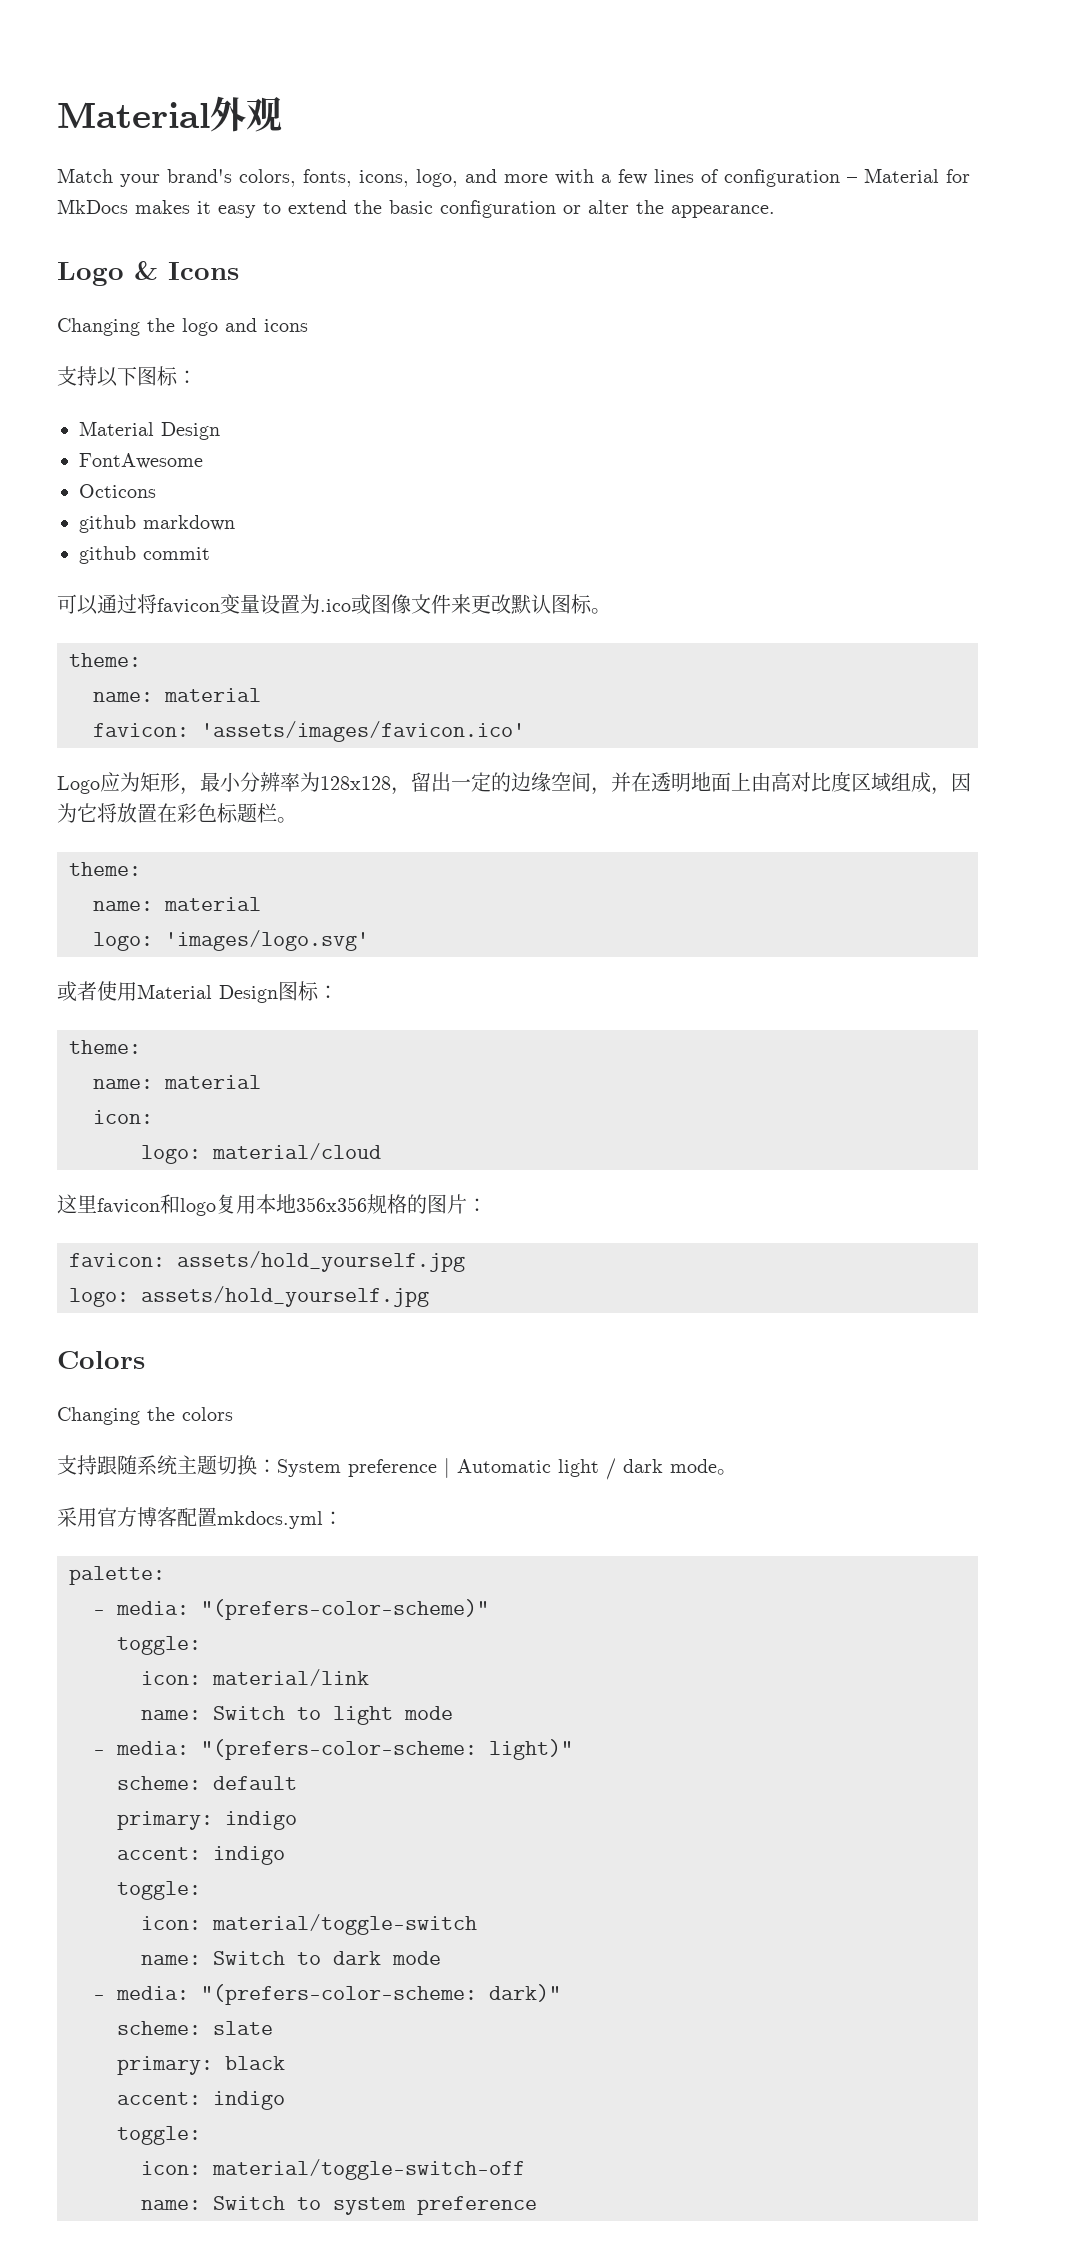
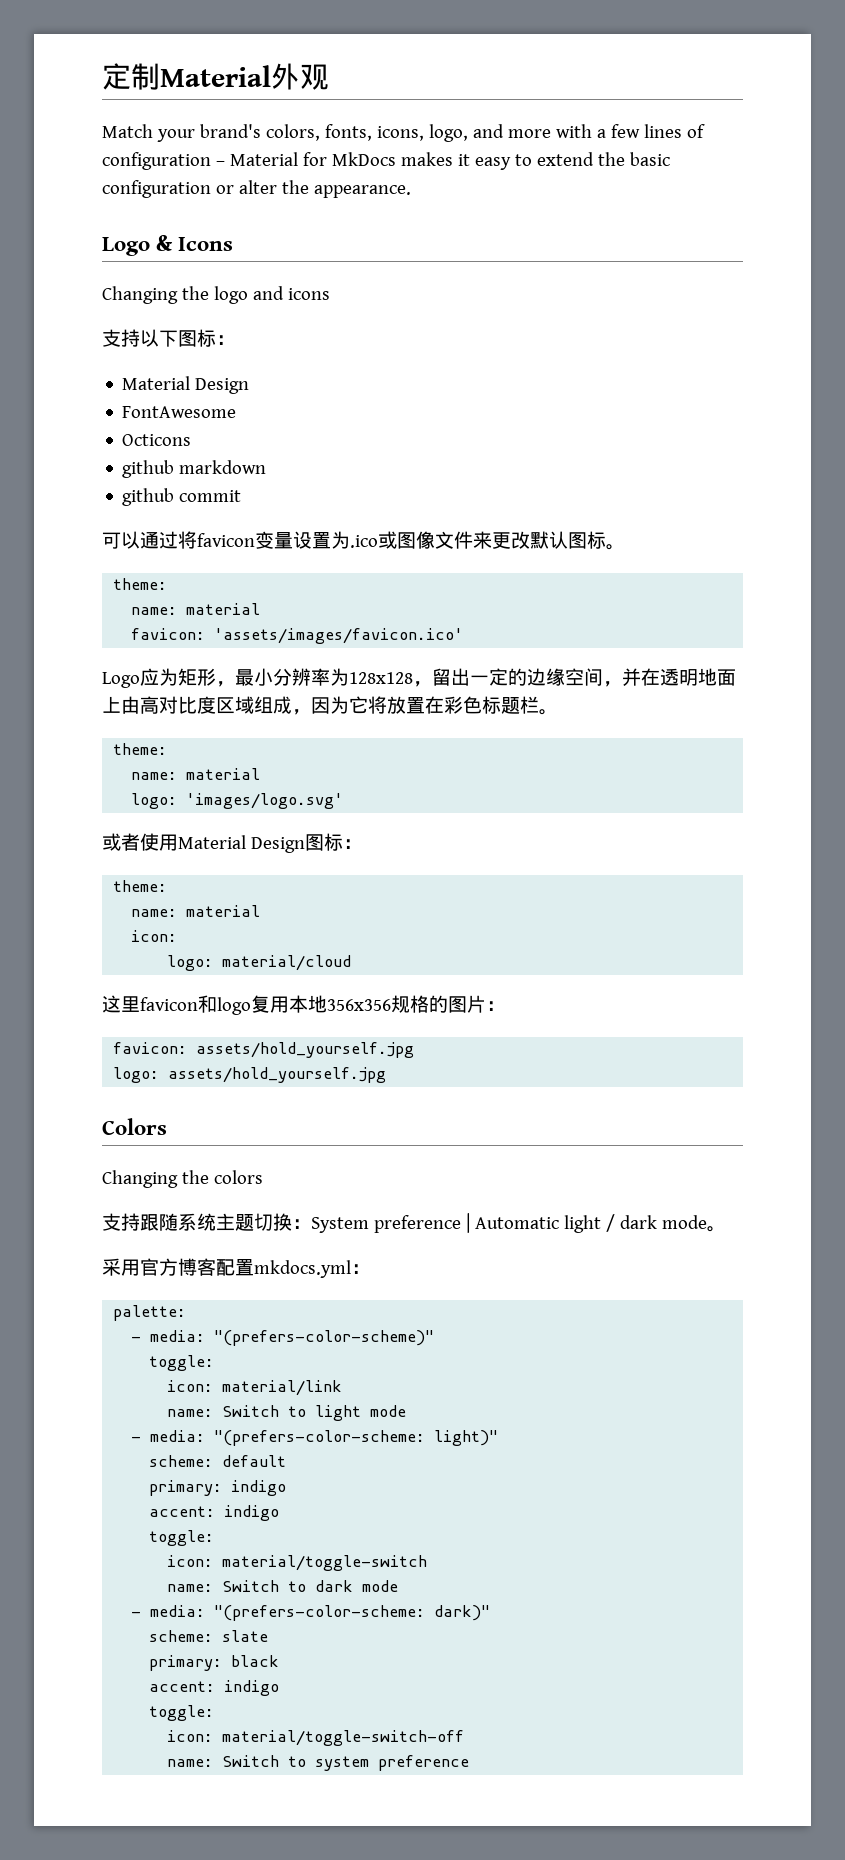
(57, 115) none -> [102,63,160,90] 定制

